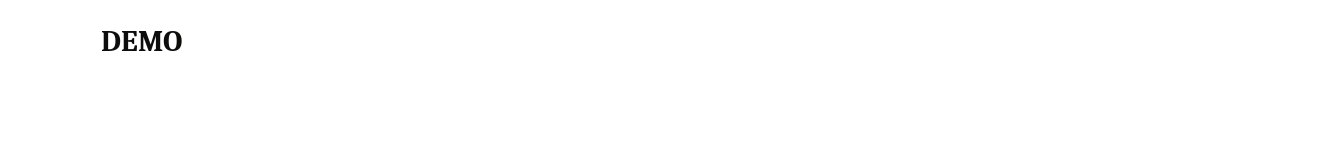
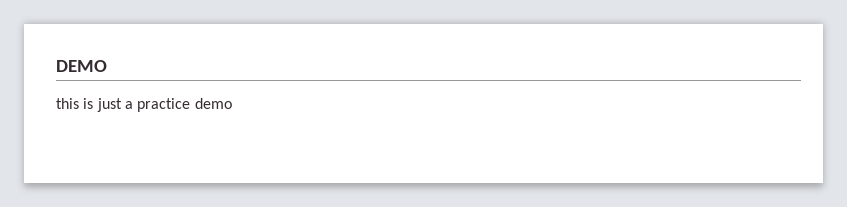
(182, 41) none -> [56,98,232,112] // this is just a practice demo

